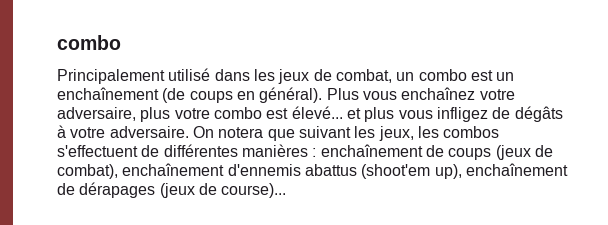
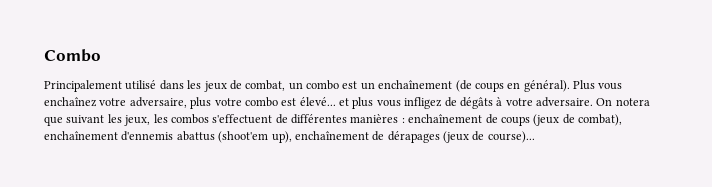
[57,35,121,50] combo -> [44,49,101,62] Combo

